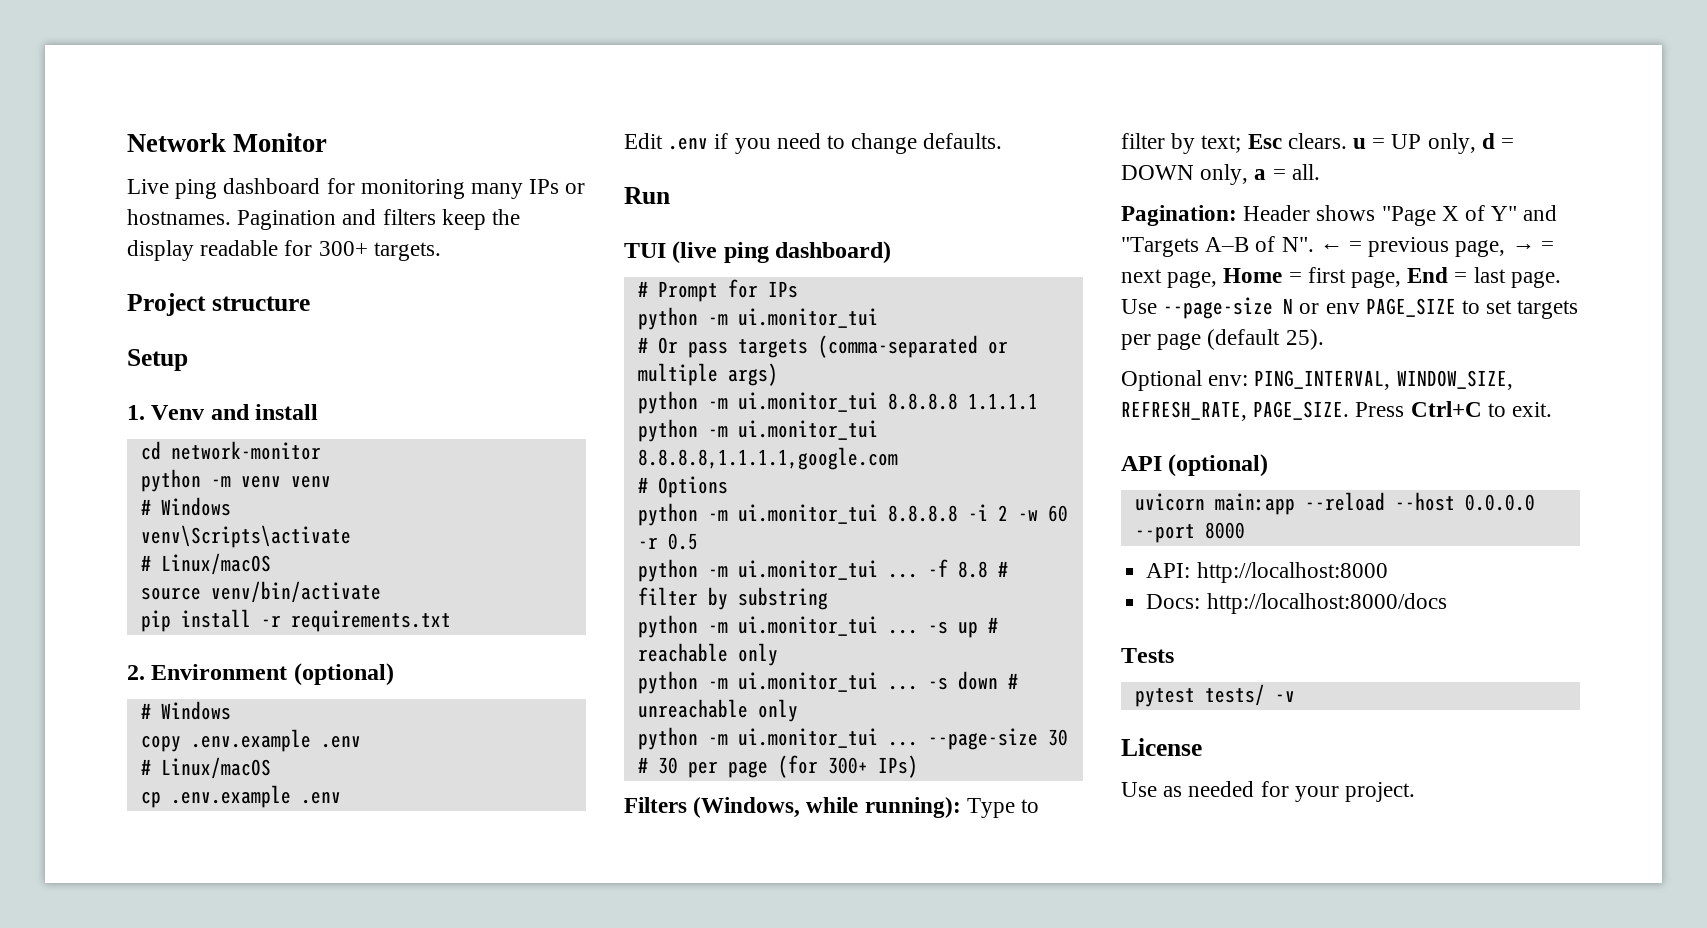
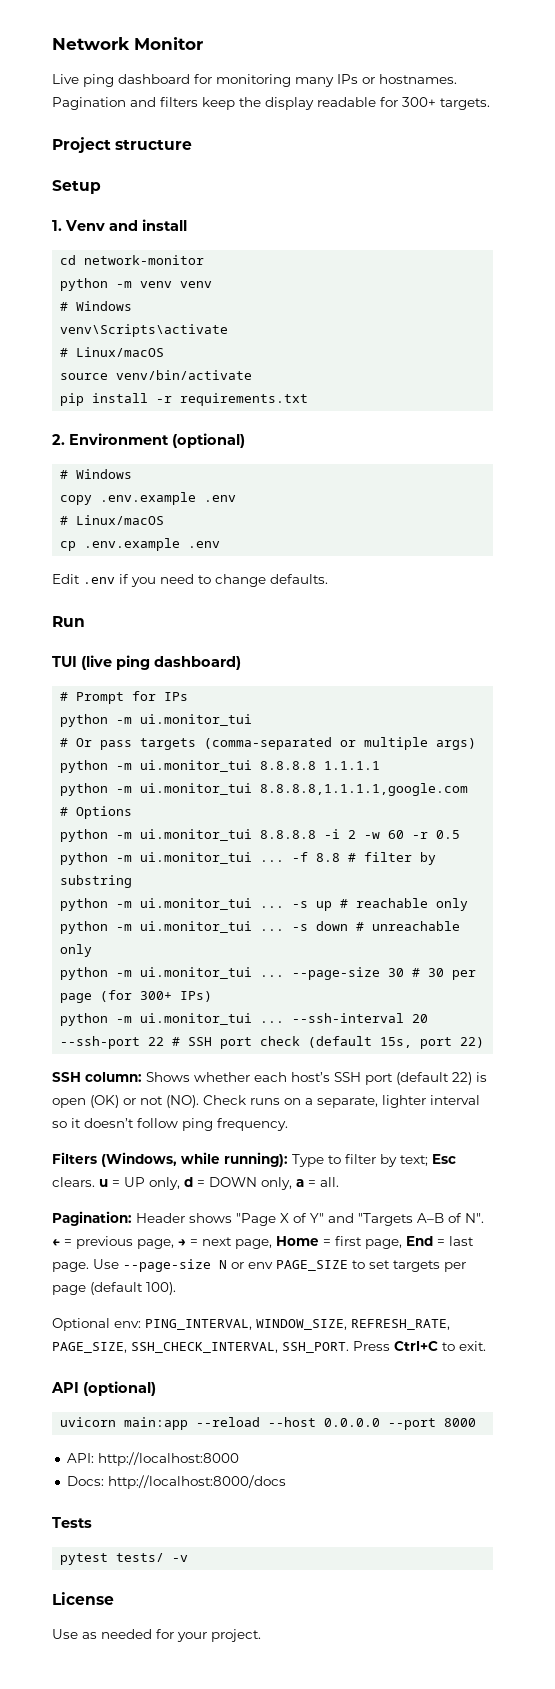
(918, 766) none -> [60,1013,429,1026] [60,1036,485,1049] [52,1072,487,1085] [52,1095,480,1108] [52,1118,288,1131] // python -m ui.monitor_tui ... --ssh-interval 20 --ssh-port 22 # SSH port check (default 15s, port 22) // SSH column: Shows whether each host’s SSH port (default 22) is open (OK) or not (NO). Check runs on a separate, lighter interval so it doesn’t follow ping frequency.
[1285,329,1324,350] 25). -> [146,1282,176,1295] 100).
[1253,401,1350,420] PAGE_SIZE. -> [52,1342,349,1353] PAGE_SIZE, SSH_CHECK_INTERVAL, SSH_PORT.

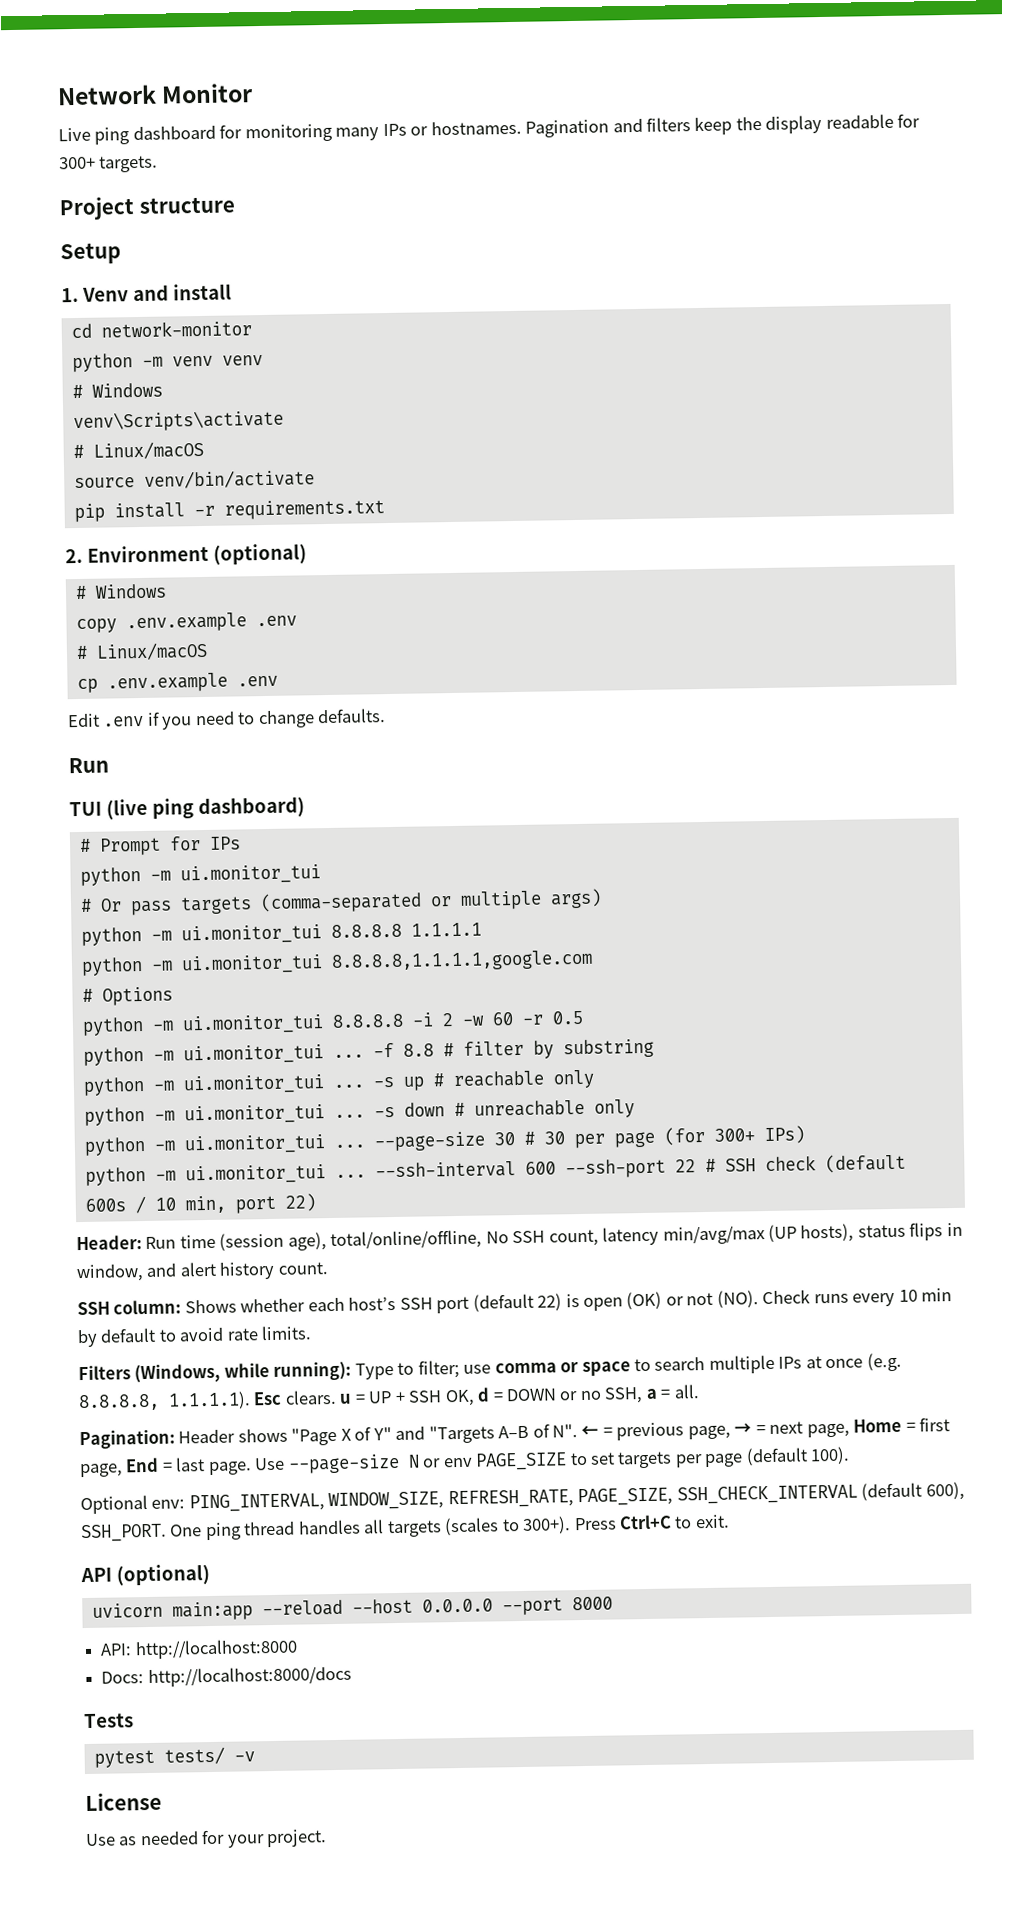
[412,1014,429,1023] 20 -> [524,1161,556,1175] 600
[220,1037,253,1049] port -> (756, 1165) none
[380,1037,485,1049] 15s, port 22) -> [84,1193,316,1214] [76,1222,963,1251] [76,1261,328,1283] 600s / 10 min, port 22) // Header: Run time (session age), total/online/offline, No SSH count, latency min/avg/max (UP hosts), status flips in window, and alert history count.
[284,1095,480,1108] [52,1118,288,1131] on a separate, lighter interval so it doesn’t follow ping frequency. -> [852,1288,953,1307] [77,1325,313,1348] every 10 min by default to avoid rate limits.
[345,1154,428,1167] filter by text; -> [417,1352,902,1379] [78,1391,251,1412] filter; use comma or space to search multiple IPs at once (e.g. 8.8.8.8, 1.1.1.1).
[149,1177,292,1190] only, d = DOWN only, -> [394,1387,644,1407] + SSH OK, d = DOWN or no SSH,
[131,1342,349,1353] SSH_CHECK_INTERVAL, SSH_PORT. -> [676,1481,965,1505] [80,1516,572,1543] SSH_CHECK_INTERVAL (default 600), SSH_PORT. One ping thread handles all targets (scales to 300+).

